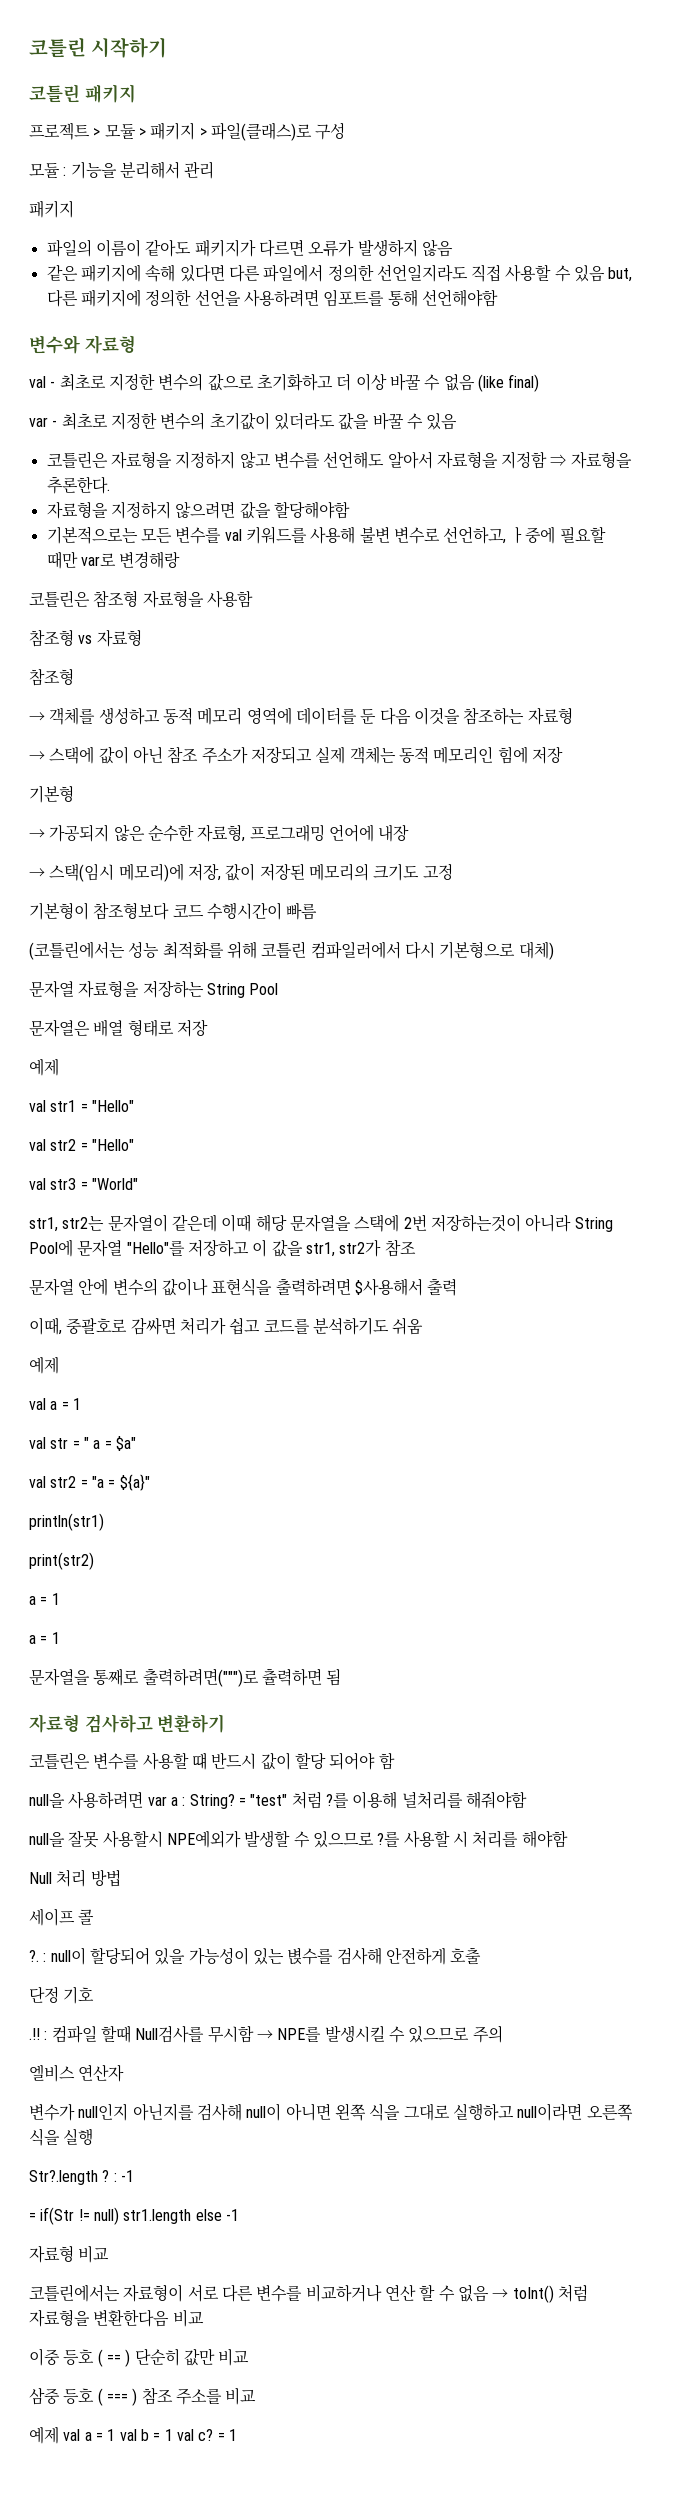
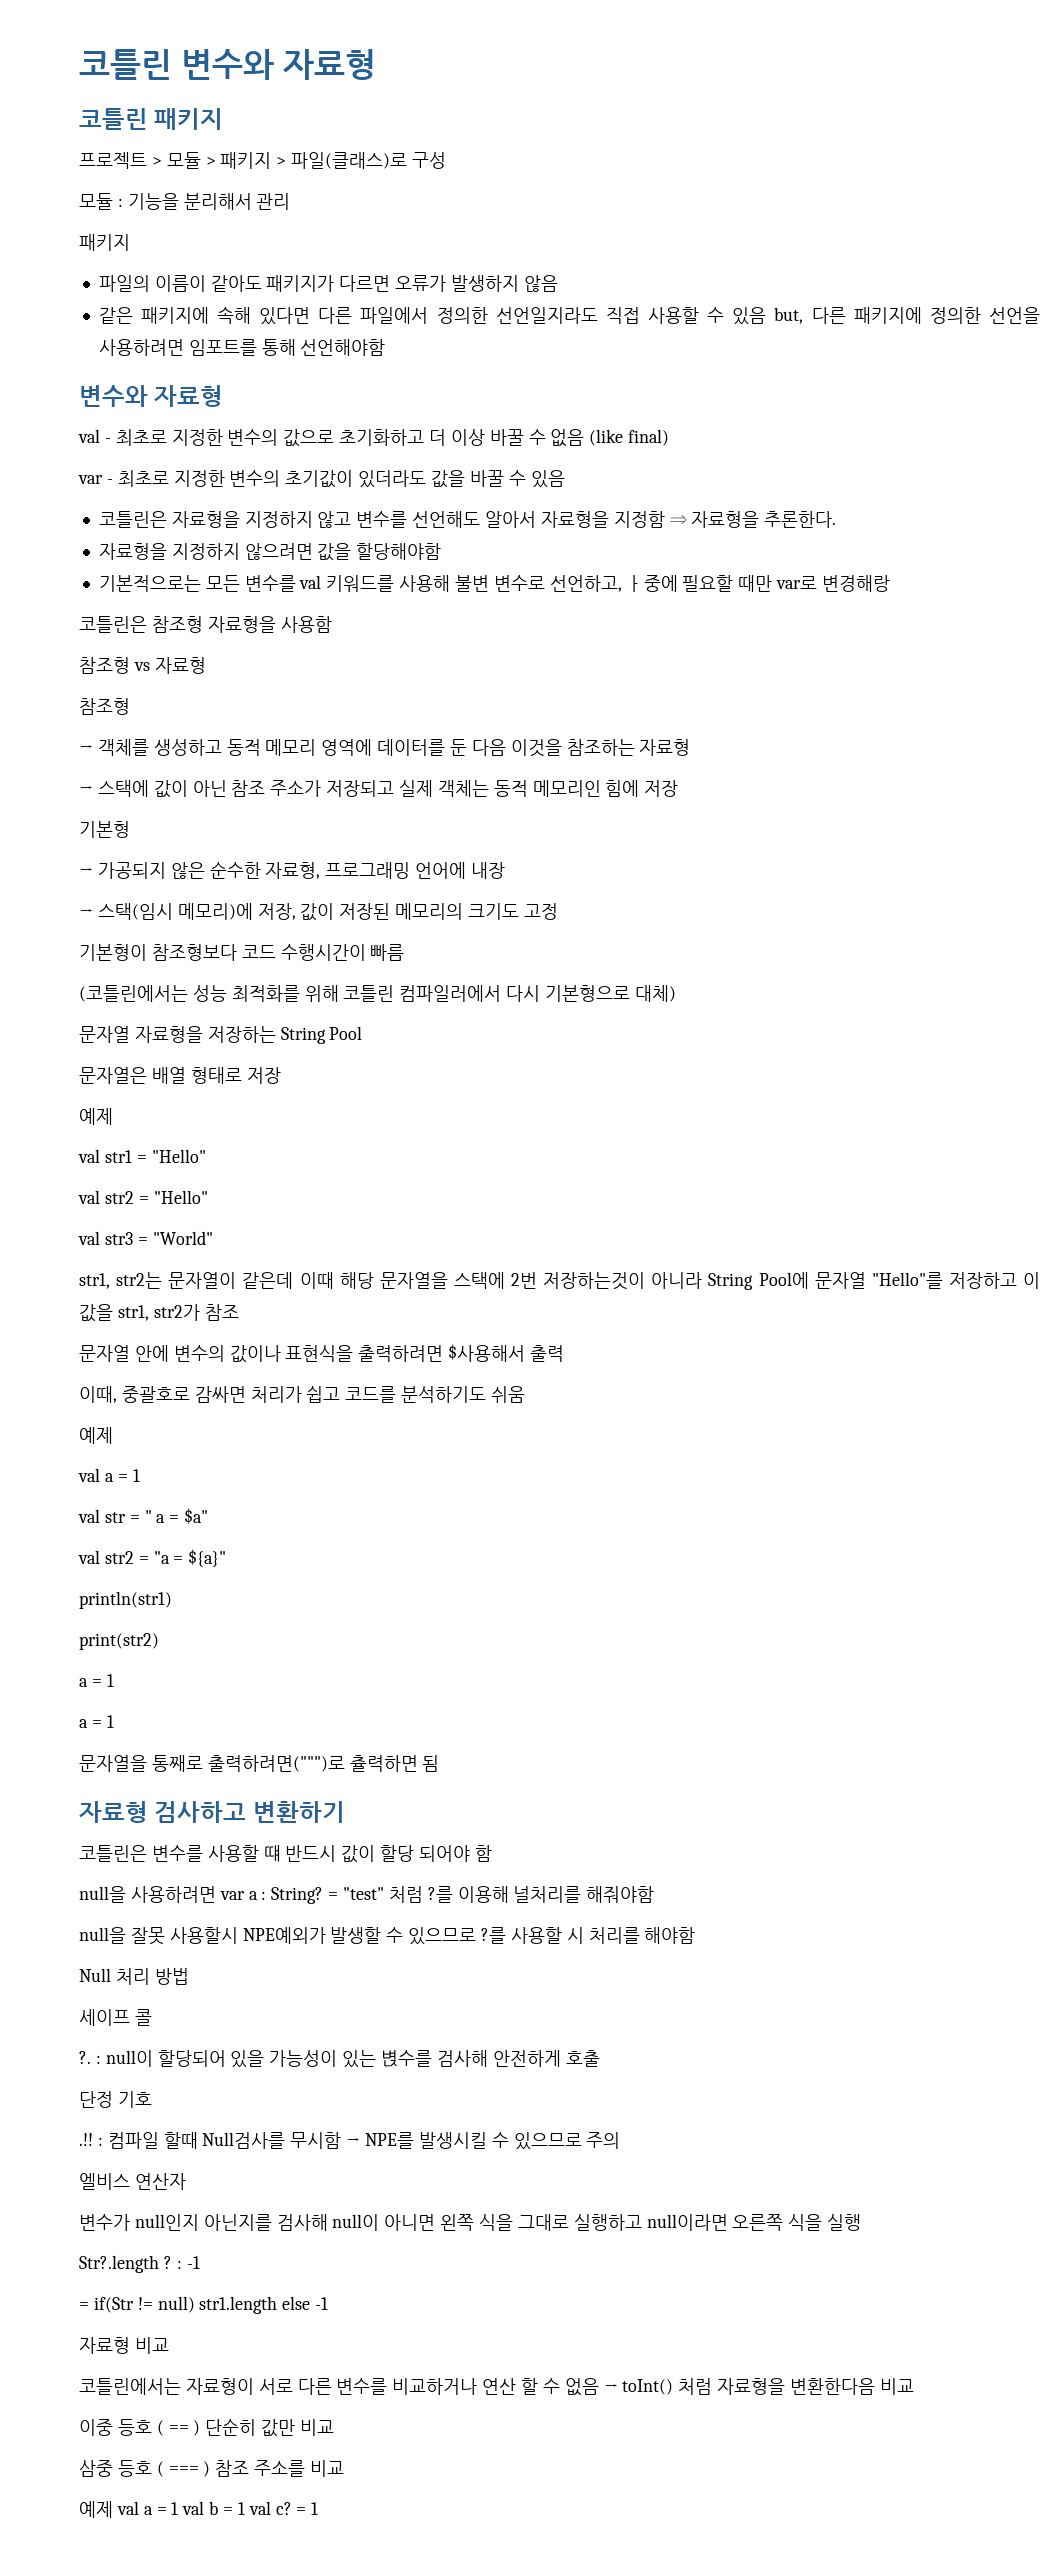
[29,37,168,58] 코틀린 시작하기 -> [79,49,376,80] 코틀린 변수와 자료형

